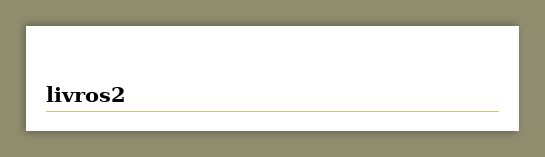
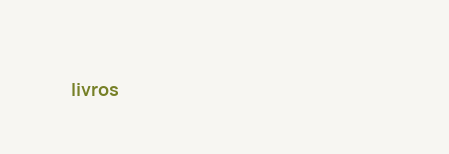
[46,86,126,102] livros2 -> [71,83,119,96] livros

